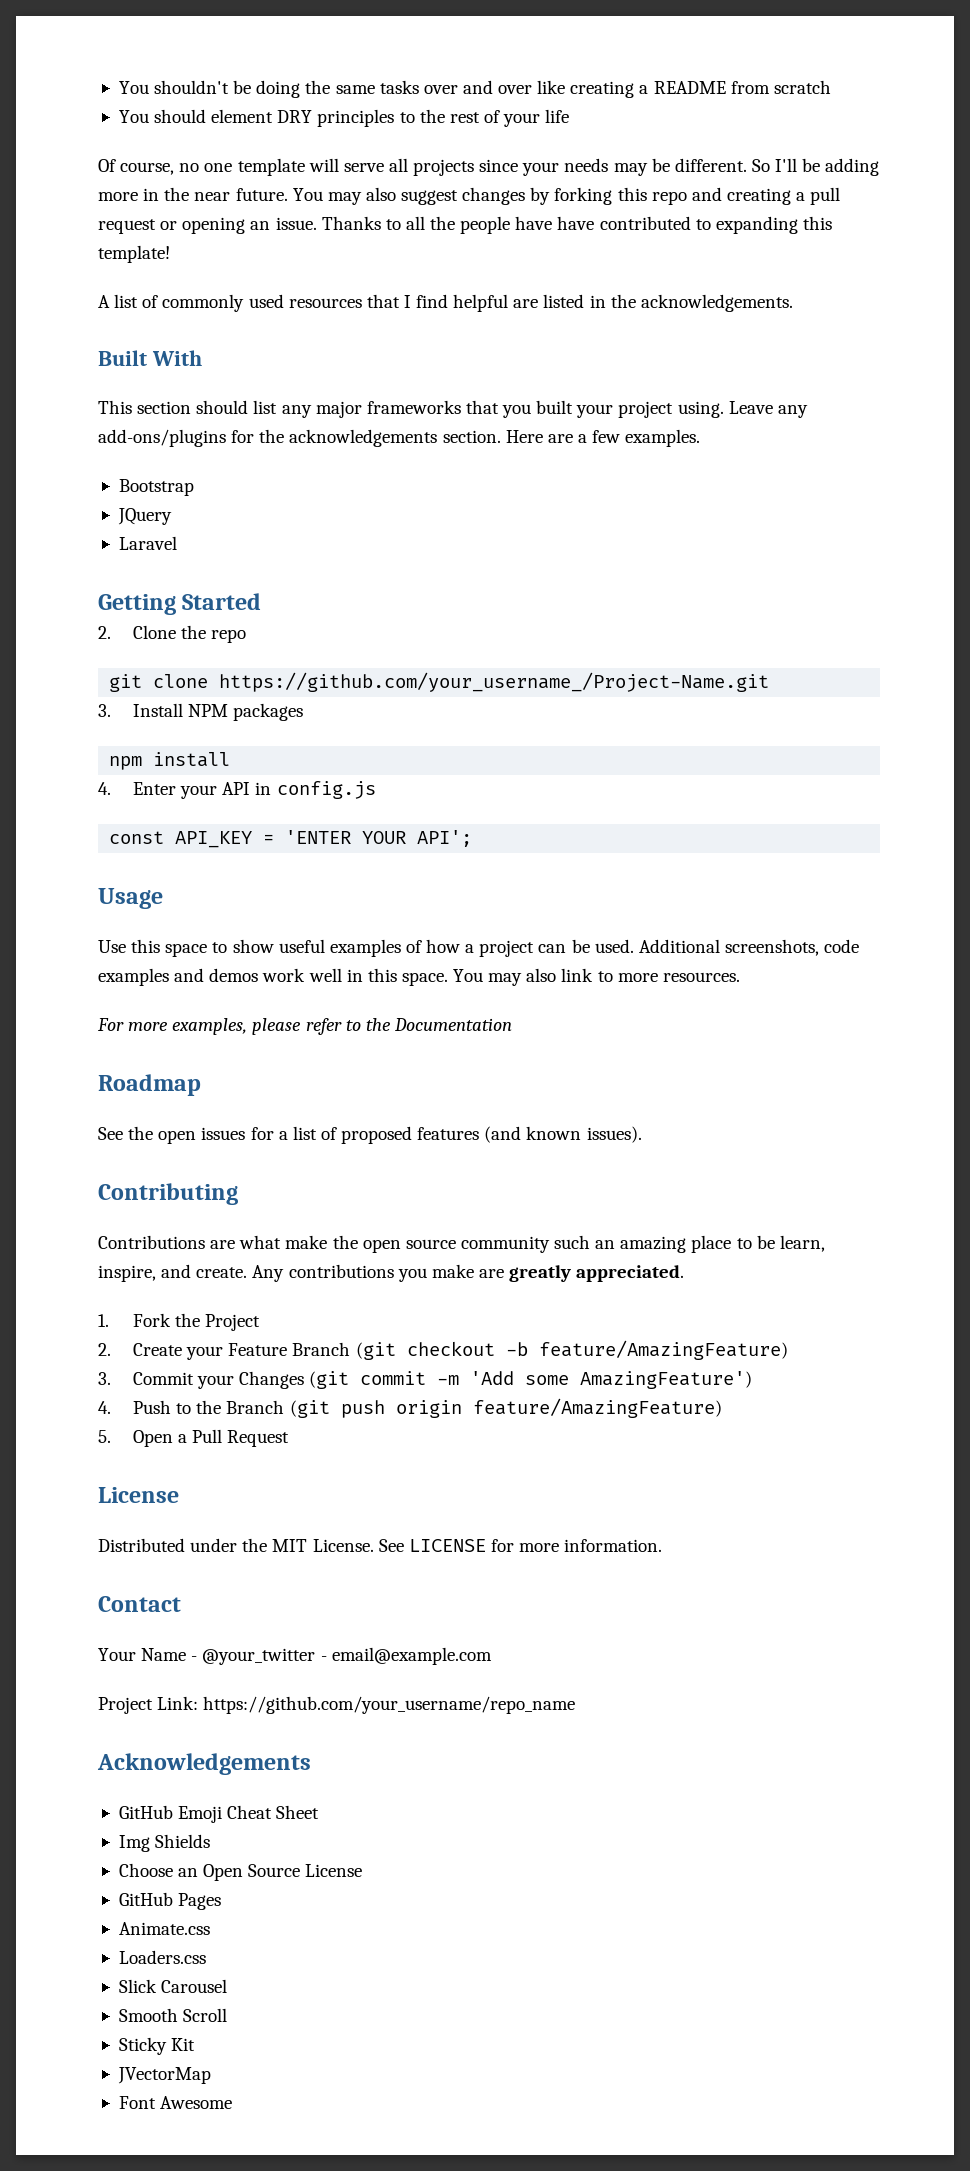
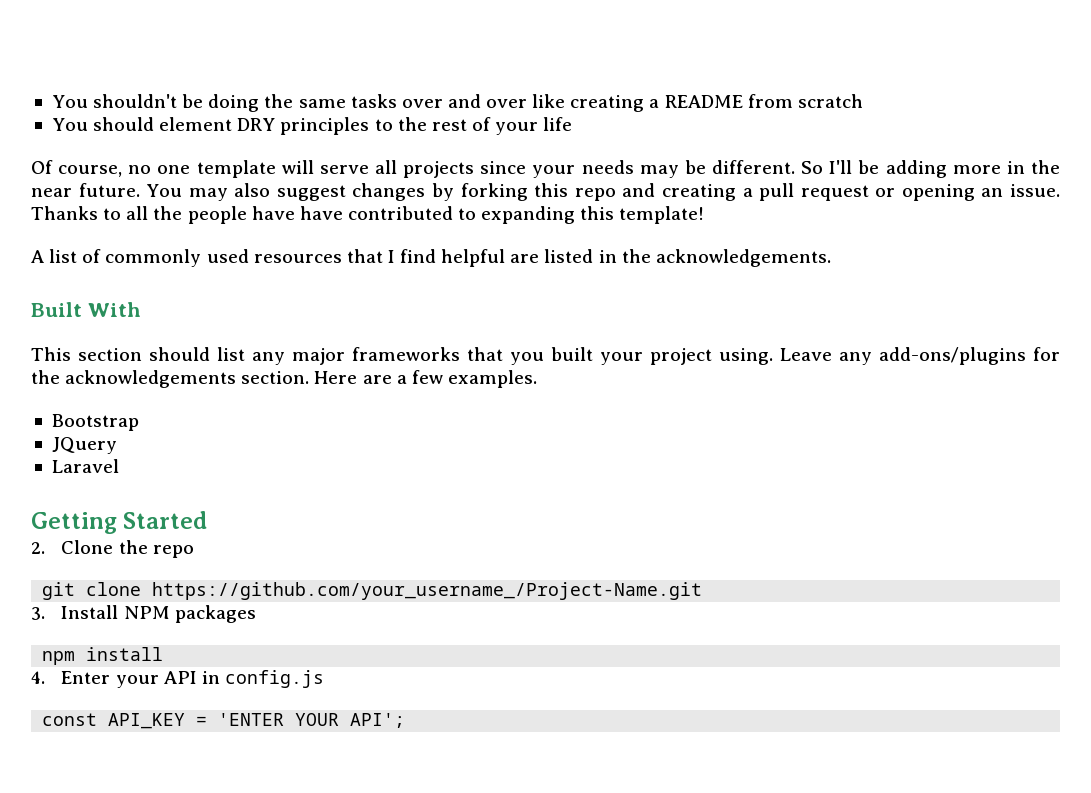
[98,888,163,909] [98,939,860,957] [98,968,740,986] [97,1018,512,1035] [98,1074,201,1096] [98,1126,642,1144] [98,1183,238,1205] [98,1235,825,1253] [98,1264,685,1282] [98,1313,261,1331] [98,1340,788,1360] [98,1371,753,1389] [98,1398,722,1418] [98,1429,290,1447] [98,1487,179,1503] [98,1538,663,1552] [98,1596,181,1612] [98,1647,492,1665] [98,1696,576,1714] [97,1753,311,1775] [118,1805,320,1823] [118,1834,211,1852] [118,1863,363,1881] [118,1892,222,1910] [118,1922,210,1935] [118,1950,206,1964] [118,1979,228,1993] [118,2008,228,2022] [118,2037,196,2055] [117,2067,211,2084] [118,2096,233,2109] // Usage // Use this space to show useful examples of how a project can be used. Additional screenshots, code examples and demos work well in this space. You may also link to more resources. // For more examples, please refer to the Documentation // Roadmap // See the open issues for a list of proposed features (and known issues). // Contributing // Contributions are what make the open source community such an amazing place to be learn, inspire, and create. Any contributions you make are greatly appreciated. // 1. Fork the Project // 2. Create your Feature Branch (git checkout -b feature/AmazingFeature) // 3. Commit your Changes (git commit -m 'Add some AmazingFeature') // 4. Push to the Branch (git push origin feature/AmazingFeature) // 5. Open a Pull Request // License // Distributed under the MIT License. See LICENSE for more information. // Contact // Your Name - @your_twitter - email@example.com // Project Link: https://github.com/your_username/repo_name // Acknowledgements // GitHub Emoji Cheat Sheet // Img Shields // Choose an Open Source License // GitHub Pages // Animate.css // Loaders.css // Slick Carousel // Smooth Scroll // Sticky Kit // JVectorMap // Font Awesome -> (406, 720) none

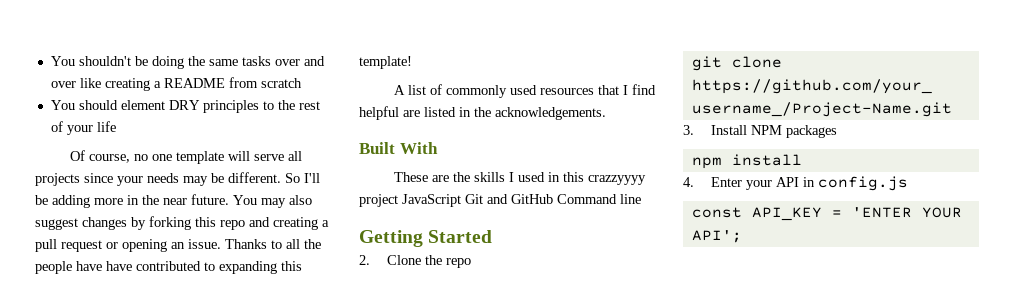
[31,347,1060,365] [31,370,537,388] [51,414,139,431] [51,437,117,454] [51,459,119,473] This section should list any major frameworks that you built your project using. Leave any add-ons/plugins for the acknowledgements section. Here are a few examples. // Bootstrap // JQuery // Laravel -> [393,172,646,185] [359,194,641,207] These are the skills I used in this crazzyyyy project JavaScript Git and GitHub Command line

